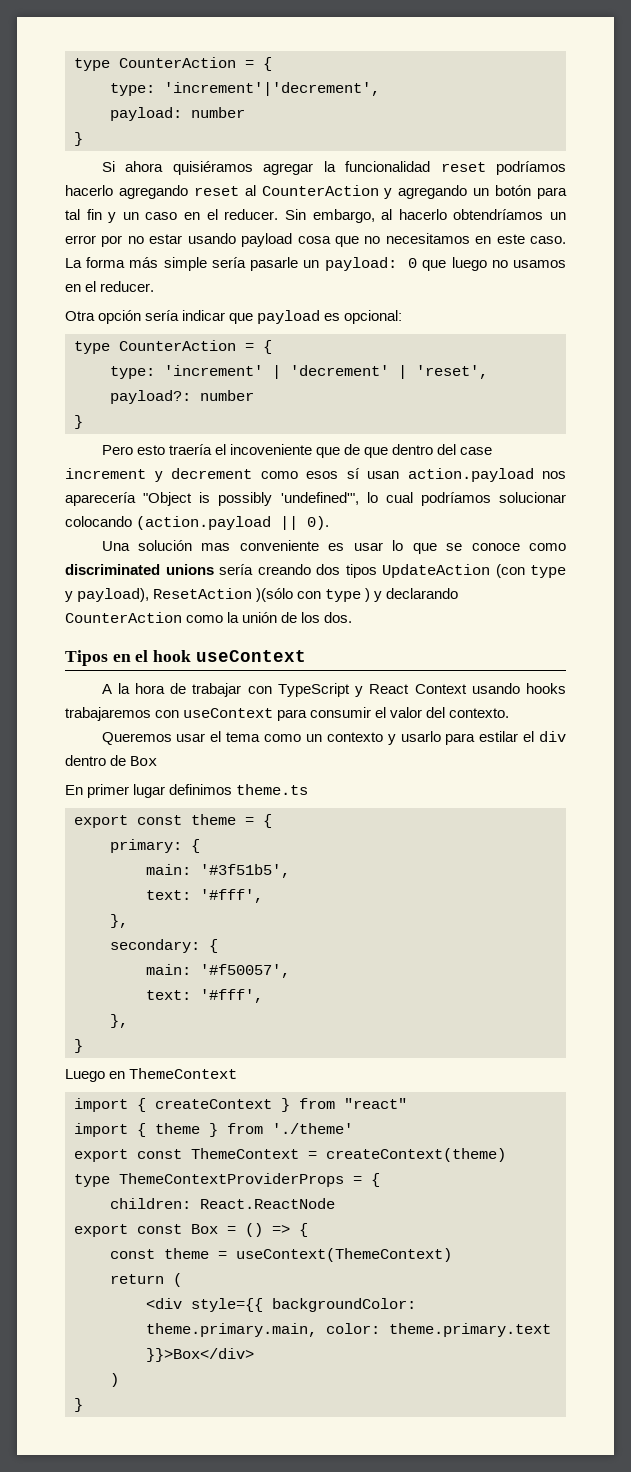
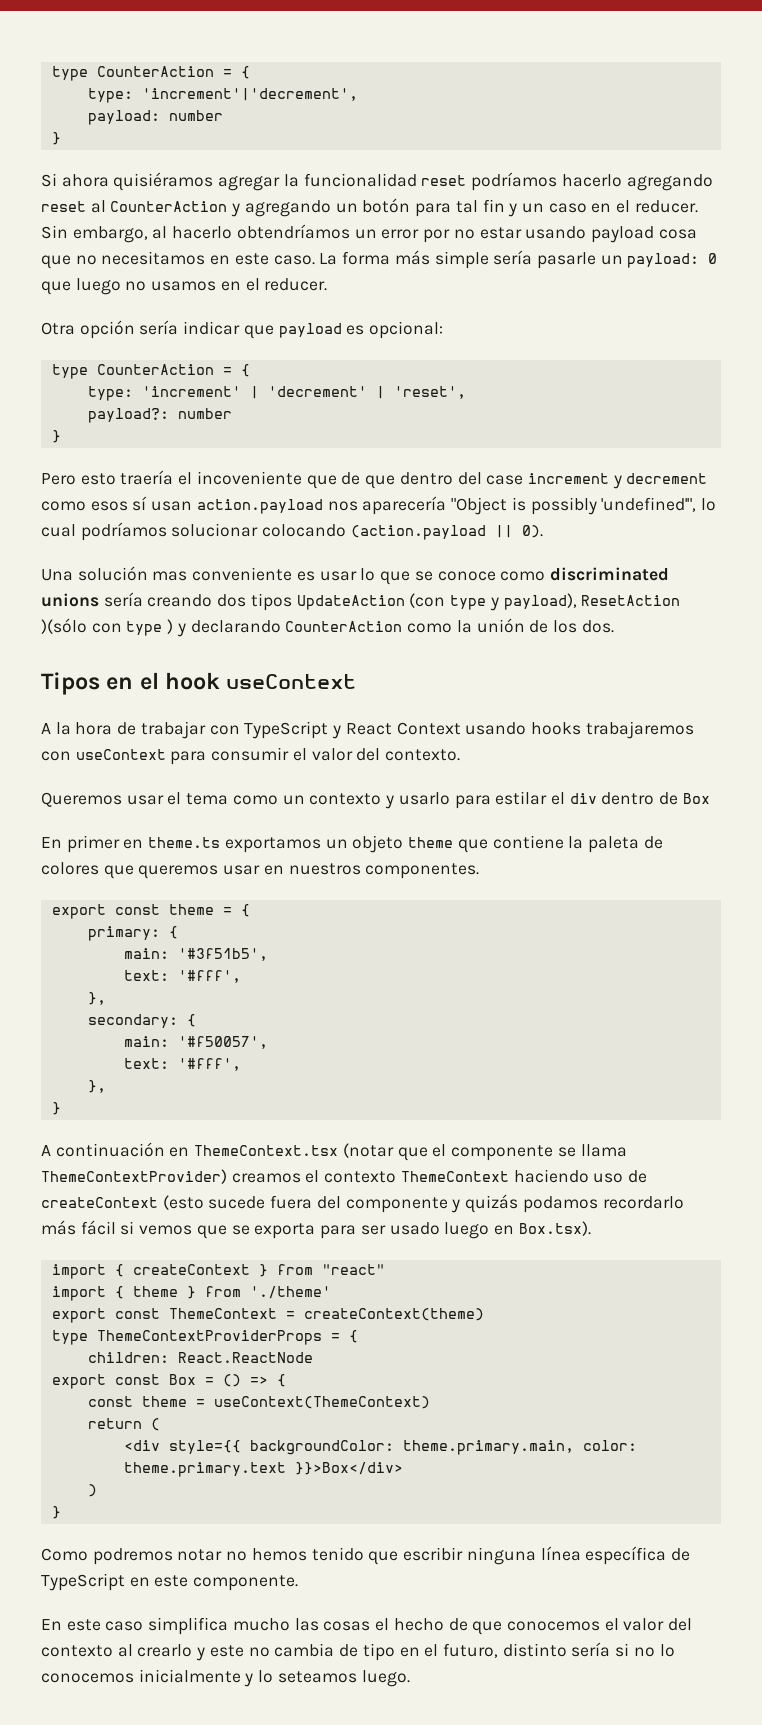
[133,784,233,798] lugar definimos -> [123,839,144,849] en
(309, 789) none -> [224,835,663,853] [41,862,480,879] exportamos un objeto theme que contiene la paleta de colores que queremos usar en nuestros componentes.
[65,1068,238,1082] Luego en ThemeContext -> [41,1142,627,1161] [41,1169,648,1184] [41,1194,684,1213] [41,1220,591,1239] A continuación en ThemeContext.tsx (notar que el componente se llama ThemeContextProvider) creamos el contexto ThemeContext haciendo uso de createContext (esto sucede fuera del componente y quizás podamos recordarlo más fácil si vemos que se exporta para ser usado luego en Box.tsx).
(83, 1405) none -> [41,1546,690,1565] [41,1573,299,1591] [41,1617,693,1635] [41,1642,675,1661] [41,1669,410,1687] // Como podremos notar no hemos tenido que escribir ninguna línea específica de TypeScript en este componente. // En este caso simplifica mucho las cosas el hecho de que conocemos el valor del contexto al crearlo y este no cambia de tipo en el futuro, distinto sería si no lo conocemos inicialmente y lo seteamos luego.

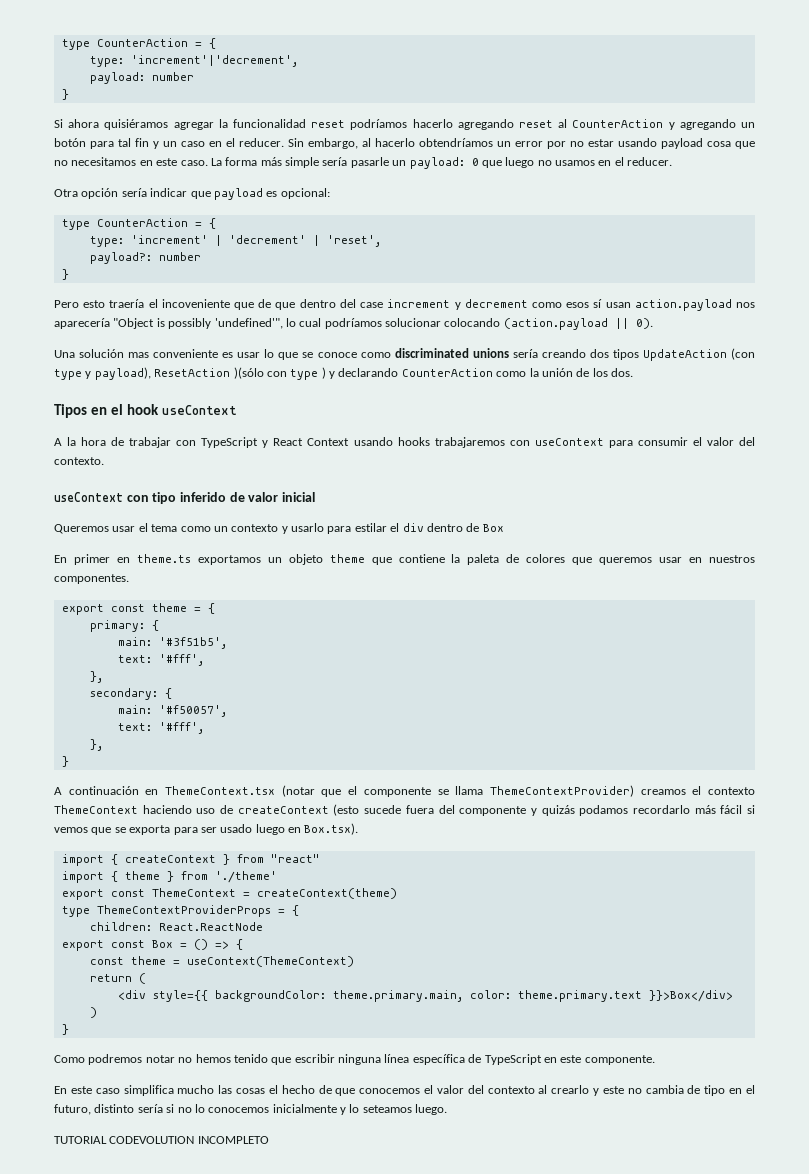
(461, 755) none -> [54,492,315,504] // useContext con tipo inferido de valor inicial
(410, 1678) none -> [54,1136,269,1144] // TUTORIAL CODEVOLUTION INCOMPLETO

